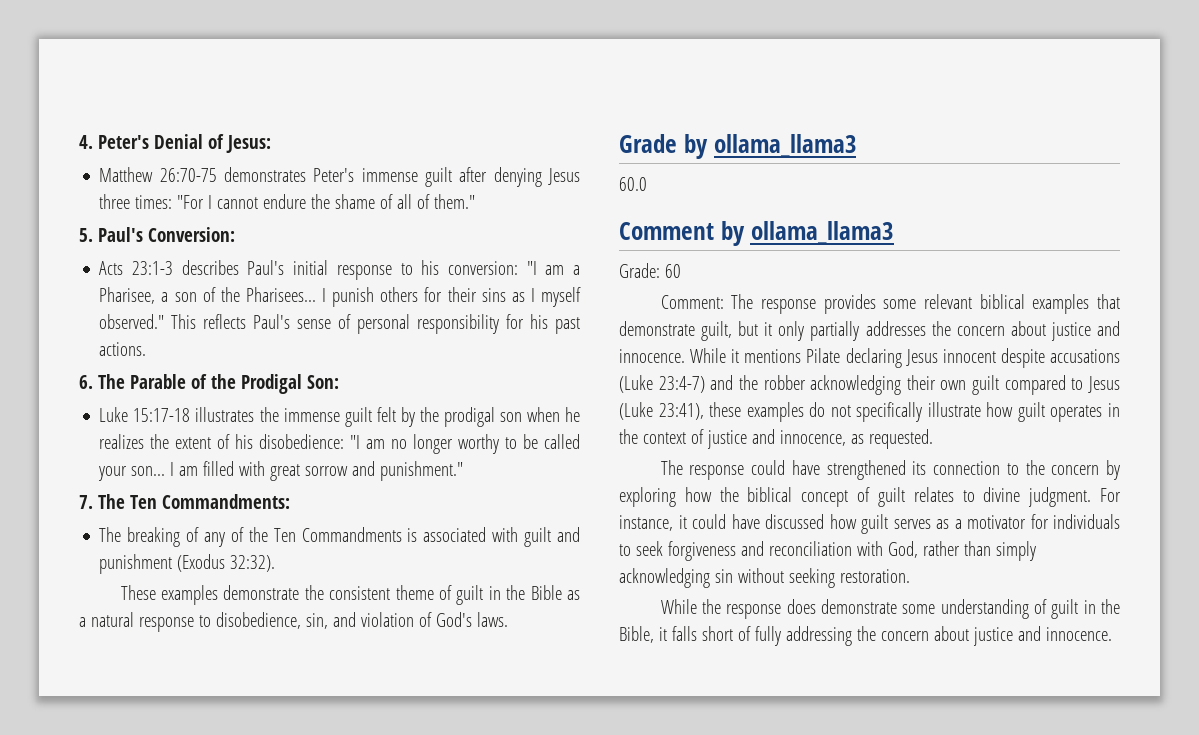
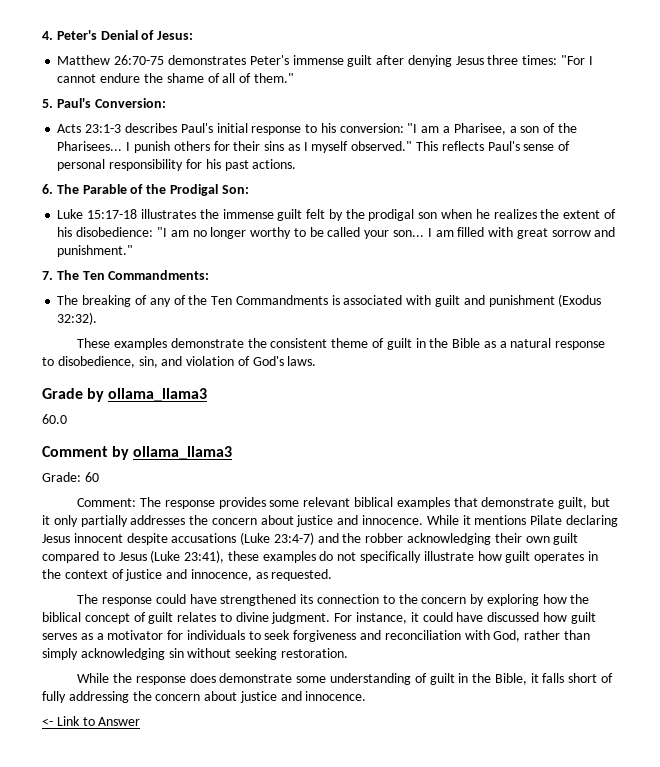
(1112, 634) none -> [42,716,141,726] // <- Link to Answer

